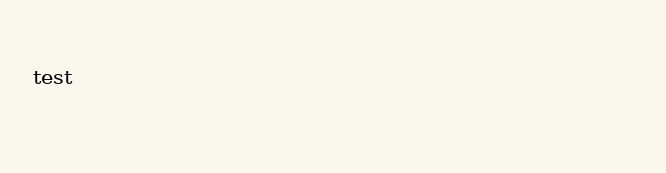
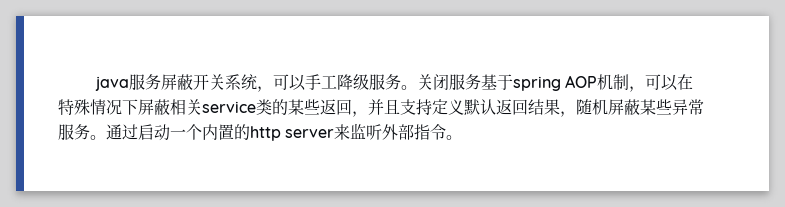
[33,71,73,84] test -> [94,74,694,92] [58,99,704,117] [58,123,463,141] java服务屏蔽开关系统，可以手工降级服务。关闭服务基于spring AOP机制，可以在特殊情况下屏蔽相关service类的某些返回，并且支持定义默认返回结果，随机屏蔽某些异常服务。通过启动一个内置的http server来监听外部指令。

